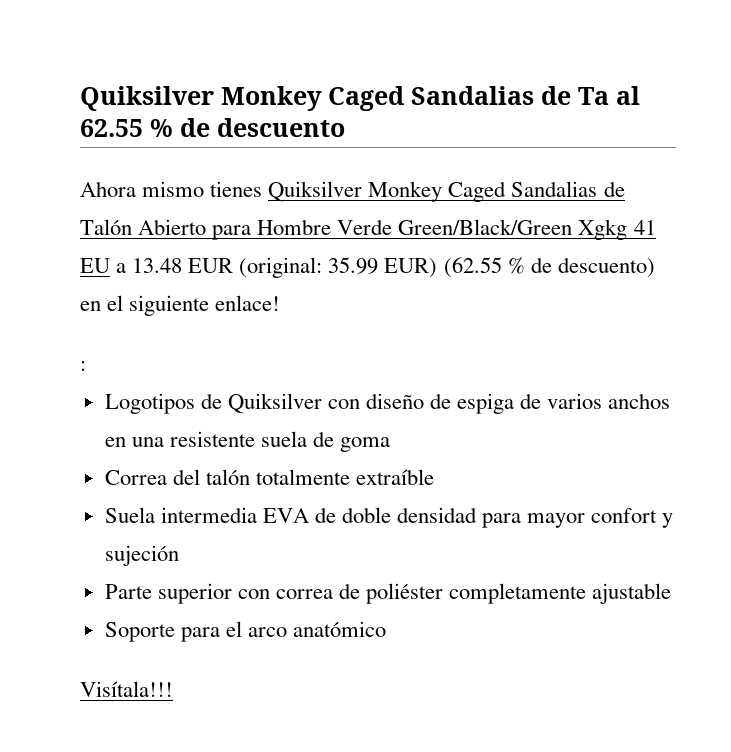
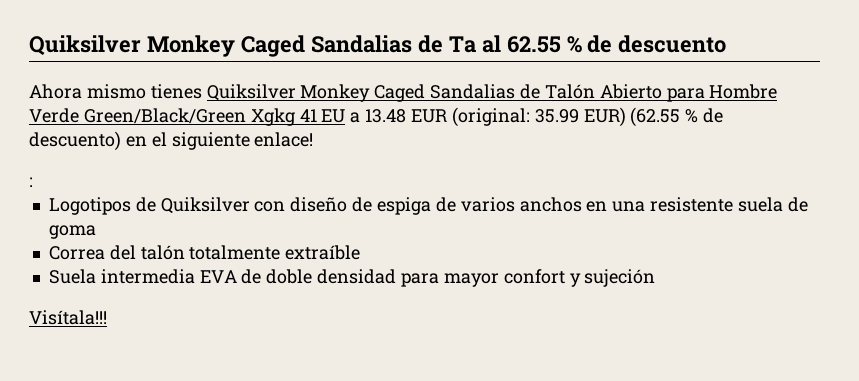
[104,583,672,604] [104,621,387,642] // Parte superior con correa de poliéster completamente ajustable // Soporte para el arco anatómico -> (656, 278) none

